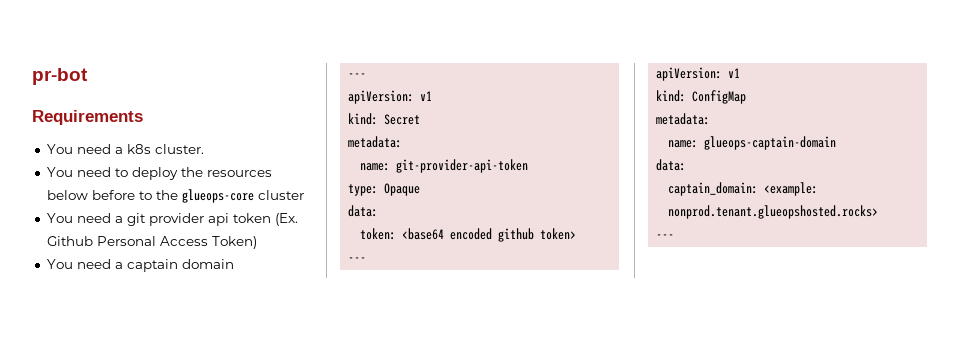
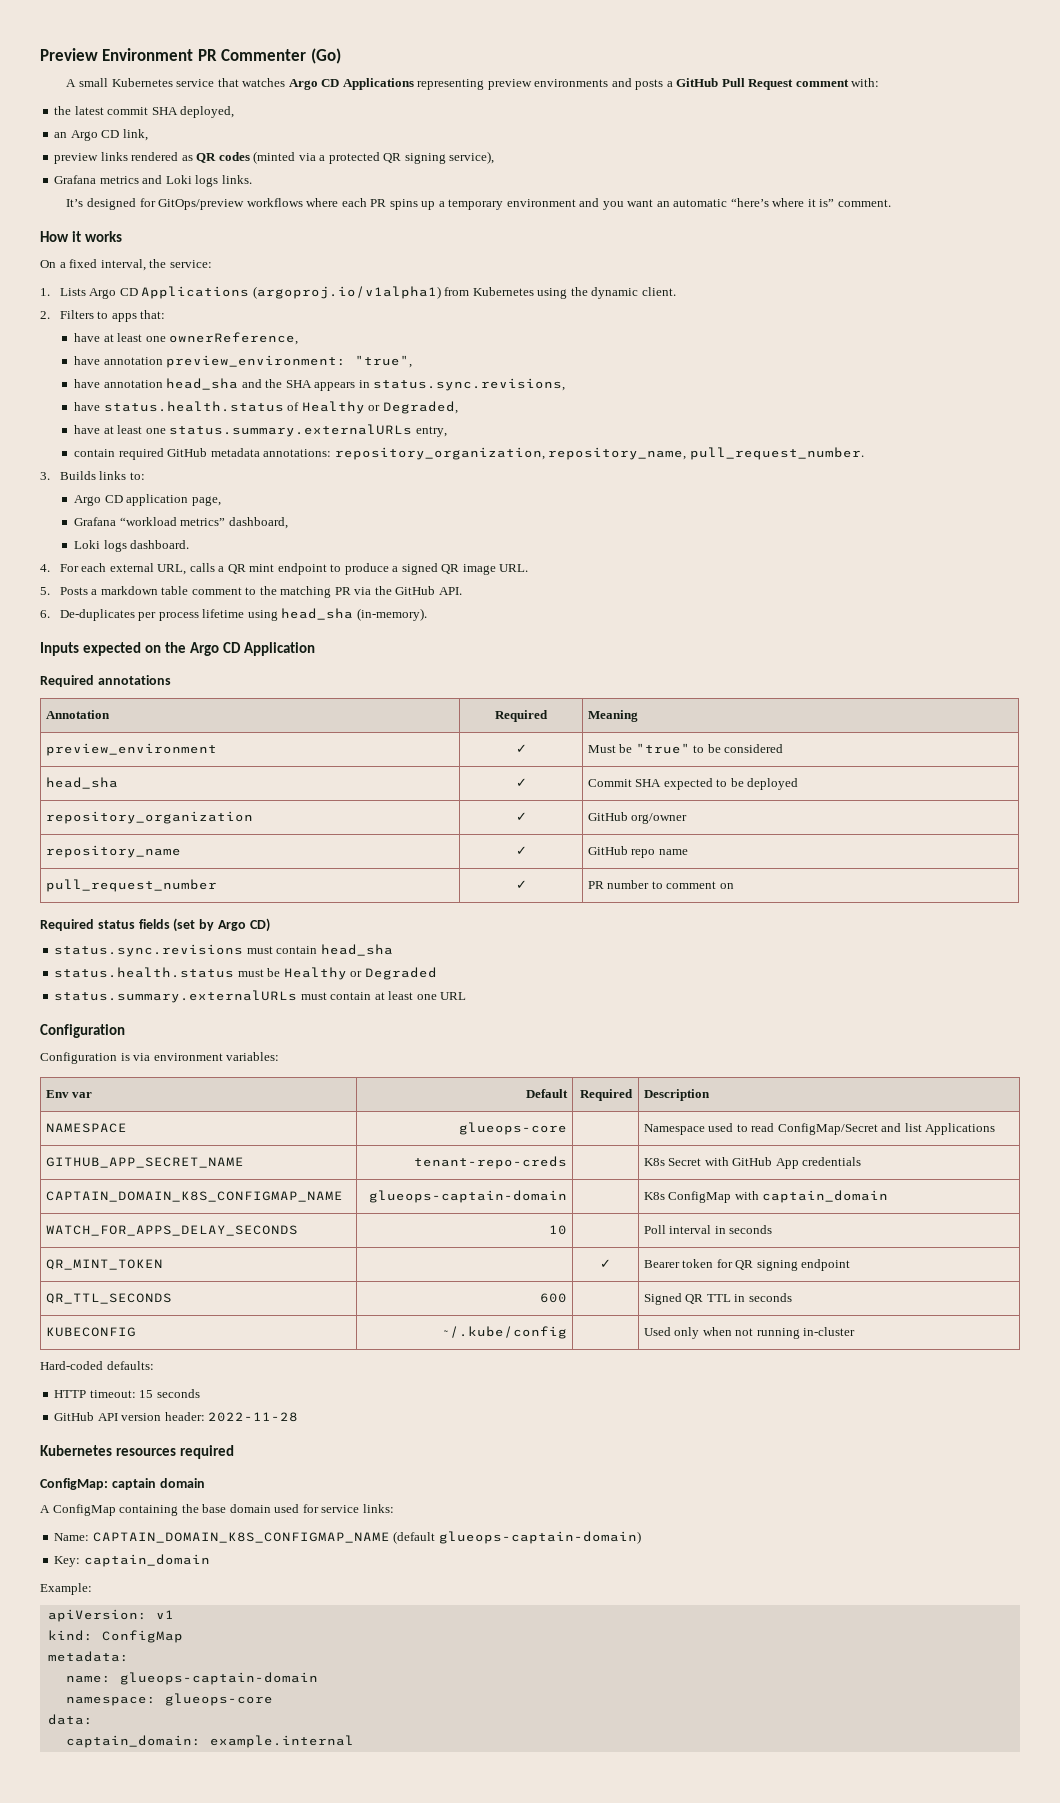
[32,68,88,85] [32,110,143,125] [46,144,204,154] [46,167,272,180] [46,189,304,203] [46,213,298,226] [46,236,257,249] [46,259,234,272] [348,73,367,78] [348,90,433,104] [348,113,421,125] [348,136,403,148] [360,159,529,173] [348,183,421,196] [348,205,379,217] [360,228,577,242] [348,257,367,262] pr-bot // Requirements // You need a k8s cluster. // You need to deploy the resources below before to the glueops-core cluster // You need a git provider api token (Ex. Github Personal Access Token) // You need a captain domain // --- // apiVersion: v1 // kind: Secret // metadata: // name: git-provider-api-token // type: Opaque // data: // token: <base64 encoded github token> // --- -> [40,48,341,64] [66,78,880,90] [54,106,235,118] [54,129,148,141] [54,151,495,164] [54,175,252,187] [66,198,891,210] [40,231,123,242] [40,259,212,271] [40,286,676,299] [40,310,166,322] [74,332,299,345] [74,355,413,368] [74,378,566,391] [74,401,458,414] [74,424,447,437] [74,447,864,460] [40,471,145,480] [74,494,221,506] [74,517,288,529] [74,540,190,552] [40,563,529,575] [40,586,462,598] [40,608,427,621] [40,642,316,656] [40,675,171,687] [45,710,110,719] [495,710,548,722] [587,710,638,722] [45,743,217,756] [515,744,527,753] [587,743,784,754] [45,777,118,789] [515,778,527,787] [587,778,799,790] [45,811,253,824] [515,812,527,821] [587,812,688,824] [45,845,181,858] [515,846,527,855] [587,846,688,858] [45,879,217,892] [515,880,527,889] [587,880,734,889] [40,918,270,932] [54,944,393,957] [54,967,437,980] [54,990,467,1003] [40,1024,125,1038] [40,1052,280,1064] [45,1090,93,1098] [526,1089,569,1098] [579,1089,633,1101] [643,1089,710,1101] [45,1123,127,1133] [459,1122,568,1135] [643,1123,996,1135] [45,1157,244,1168] [414,1156,568,1169] [643,1157,862,1169] [45,1191,343,1202] [369,1190,568,1203] [643,1190,889,1203] [45,1225,298,1236] [549,1225,568,1235] [643,1225,773,1234] [45,1259,163,1270] [600,1259,611,1268] [643,1259,851,1271] [45,1293,172,1304] [540,1293,568,1303] [643,1293,792,1305] [45,1327,136,1337] [441,1326,568,1339] [643,1327,856,1339] [40,1361,154,1370] [54,1389,200,1398] [54,1412,299,1422] [40,1445,235,1459] [40,1478,205,1490] [40,1504,394,1516] [54,1531,641,1544] [54,1554,210,1567] [40,1583,92,1595] Preview Environment PR Commenter (Go) // A small Kubernetes service that watches Argo CD Applications representing preview environments and posts a GitHub Pull Request comment with: // the latest commit SHA deployed, // an Argo CD link, // preview links rendered as QR codes (minted via a protected QR signing service), // Grafana metrics and Loki logs links. // It’s designed for GitOps/preview workflows where each PR spins up a temporary environment and you want an automatic “here’s where it is” comment. // How it works // On a fixed interval, the service: // 1. Lists Argo CD Applications (argoproj.io/v1alpha1) from Kubernetes using the dynamic client. // 2. Filters to apps that: // have at least one ownerReference, // have annotation preview_environment: "true", // have annotation head_sha and the SHA appears in status.sync.revisions, // have status.health.status of Healthy or Degraded, // have at least one status.summary.externalURLs entry, // contain required GitHub metadata annotations: repository_organization, repository_name, pull_request_number. // 3. Builds links to: // Argo CD application page, // Grafana “workload metrics” dashboard, // Loki logs dashboard. // 4. For each external URL, calls a QR mint endpoint to produce a signed QR image URL. // 5. Posts a markdown table comment to the matching PR via the GitHub API. // 6. De-duplicates per process lifetime using head_sha (in-memory). // Inputs expected on the Argo CD Application // Required annotations // Annotation | Required | Meaning // preview_environment | ✓ | Must be "true" to be considered // head_sha | ✓ | Commit SHA expected to be deployed // repository_organization | ✓ | GitHub org/owner // repository_name | ✓ | GitHub repo name // pull_request_number | ✓ | PR number to comment on // Required status fields (set by Argo CD) // status.sync.revisions must contain head_sha // status.health.status must be Healthy or Degraded // status.summary.externalURLs must contain at least one URL // Configuration // Configuration is via environment variables: // Env var | Default | Required | Description // NAMESPACE | glueops-core | | Namespace used to read ConfigMap/Secret and list Applications // GITHUB_APP_SECRET_NAME | tenant-repo-creds | | K8s Secret with GitHub App credentials // CAPTAIN_DOMAIN_K8S_CONFIGMAP_NAME | glueops-captain-domain | | K8s ConfigMap with captain_domain // WATCH_FOR_APPS_DELAY_SECONDS | 10 | | Poll interval in seconds // QR_MINT_TOKEN | | ✓ | Bearer token for QR signing endpoint // QR_TTL_SECONDS | 600 | | Signed QR TTL in seconds // KUBECONFIG | ~/.kube/config | | Used only when not running in-cluster // Hard-coded defaults: // HTTP timeout: 15 seconds // GitHub API version header: 2022-11-28 // Kubernetes resources required // ConfigMap: captain domain // A ConfigMap containing the base domain used for service links: // Name: CAPTAIN_DOMAIN_K8S_CONFIGMAP_NAME (default glueops-captain-domain) // Key: captain_domain // Example:
(837, 143) none -> [65,1693,273,1706] // namespace: glueops-core
[764,182,819,196] [668,205,879,219] [656,234,675,239] <example: nonprod.tenant.glueopshosted.rocks> // --- -> [209,1735,354,1748] example.internal

